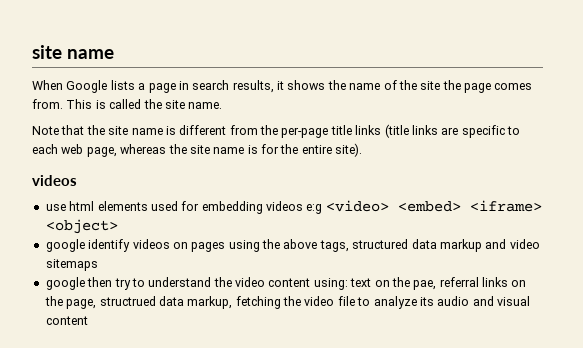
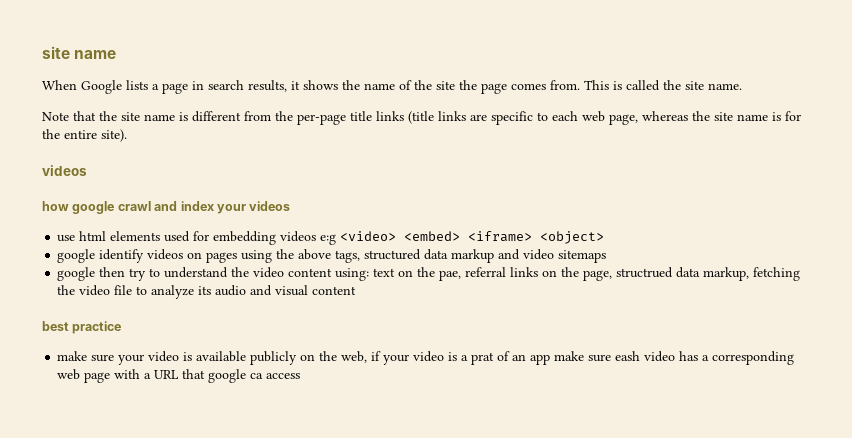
(77, 180) none -> [42,201,291,214] // how google crawl and index your videos
(88, 320) none -> [42,321,122,334] [57,351,795,365] [57,369,301,383] // best practice // make sure your video is available publicly on the web, if your video is a prat of an app make sure eash video has a corresponding web page with a URL that google ca access

